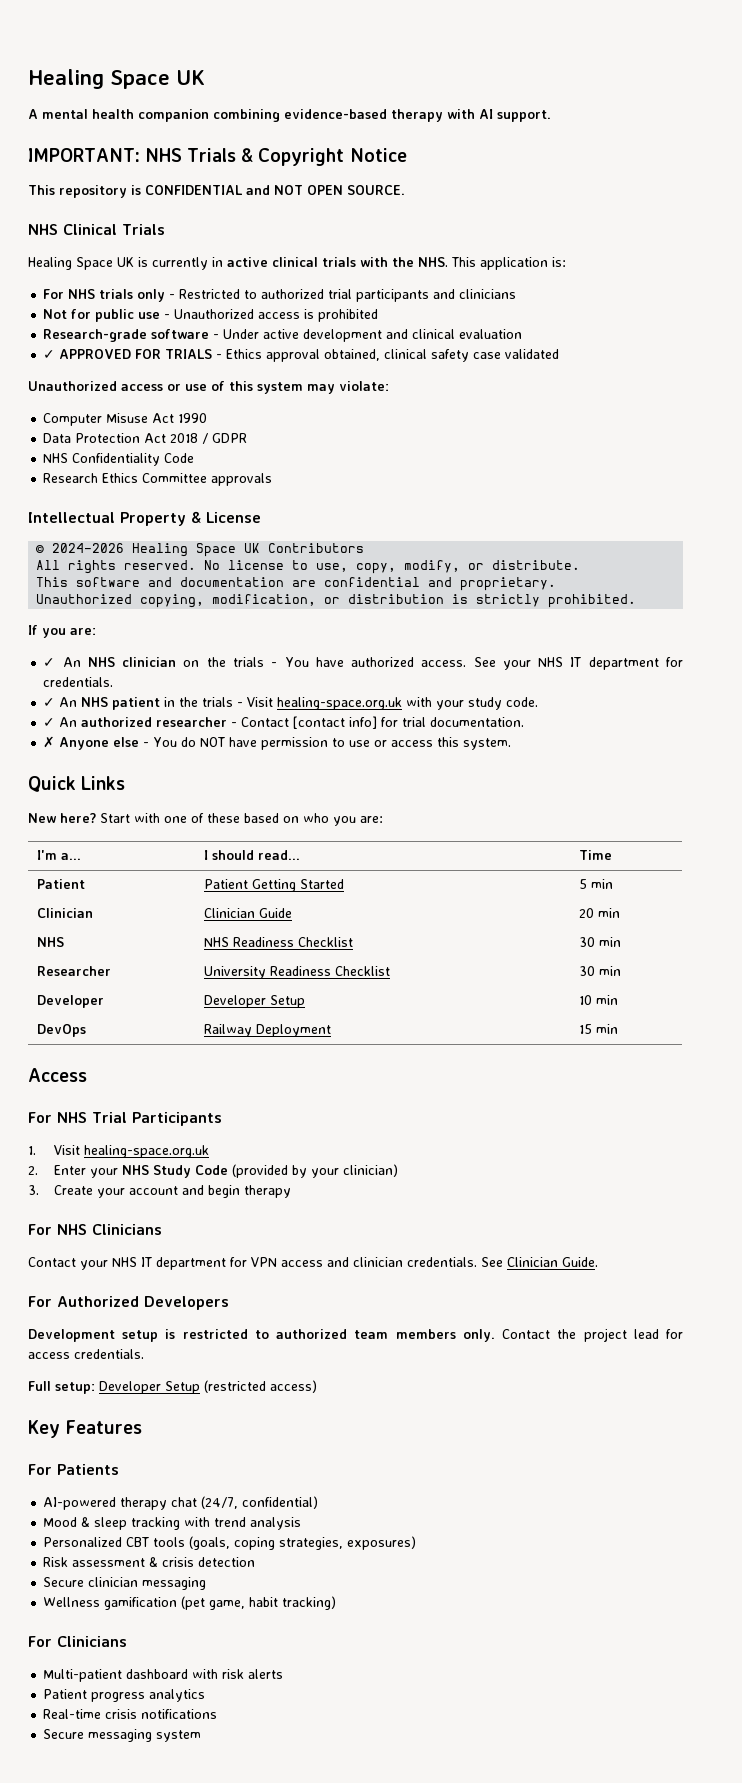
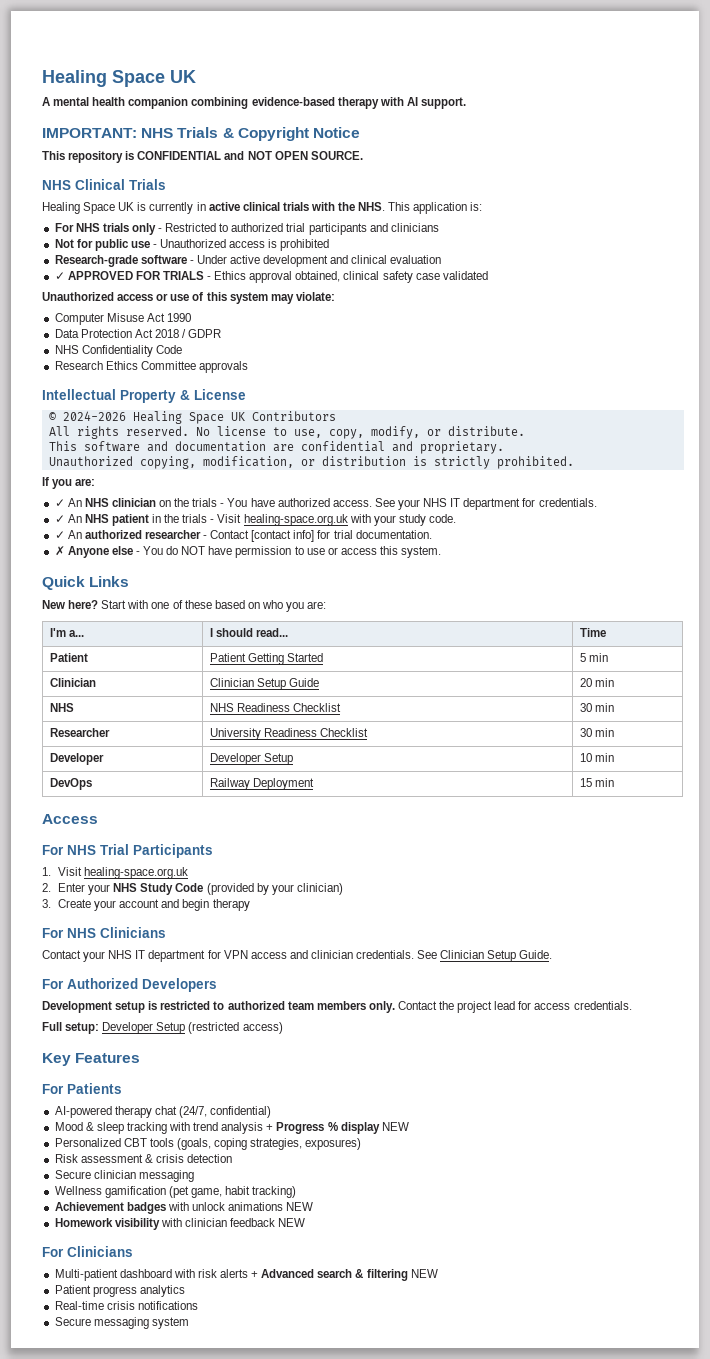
(255, 913) none -> [257,678,287,690] Setup
(558, 1262) none -> [487,950,517,962] Setup
(302, 1523) none -> [266,1122,409,1134] + Progress % display NEW
(337, 1603) none -> [54,1202,314,1214] [54,1218,306,1230] // Achievement badges with unlock animations NEW // Homework visibility with clinician feedback NEW
(284, 1674) none -> [251,1269,438,1281] + Advanced search & filtering NEW

